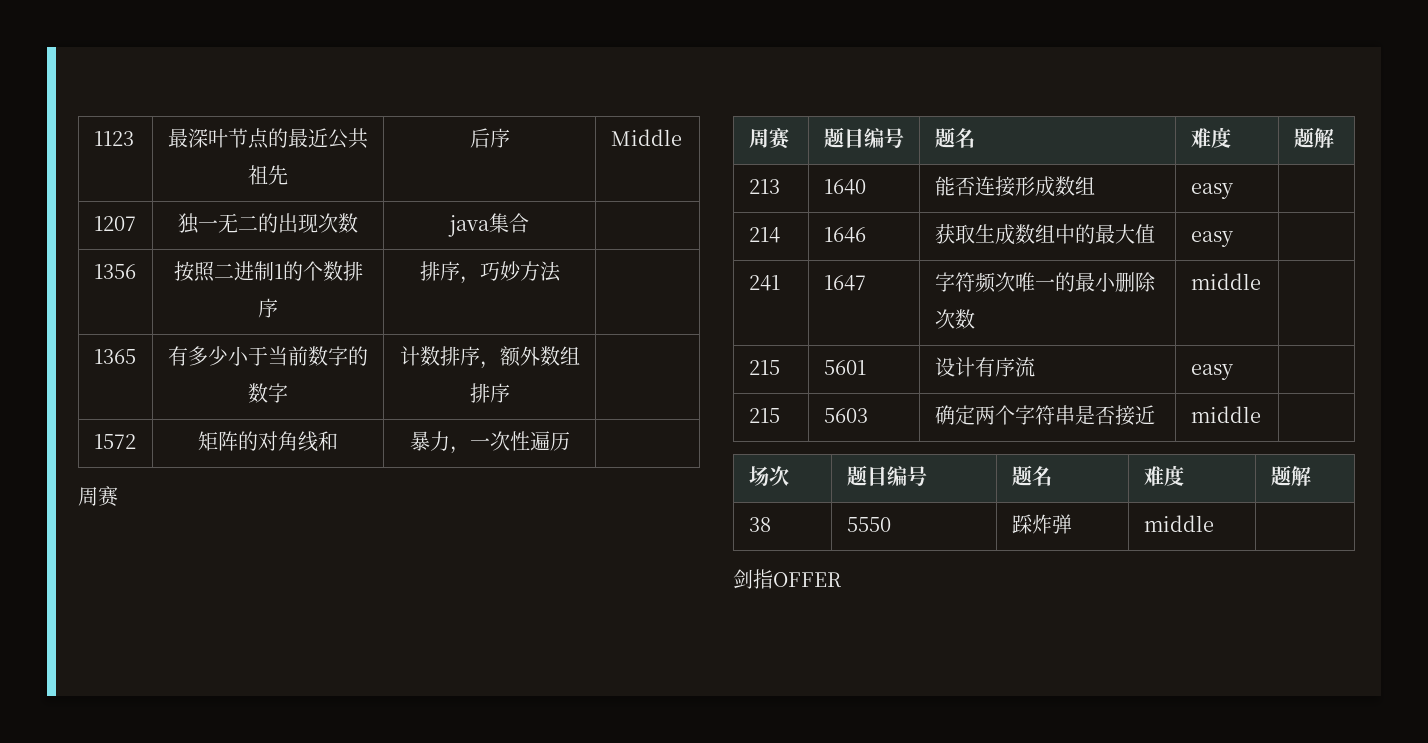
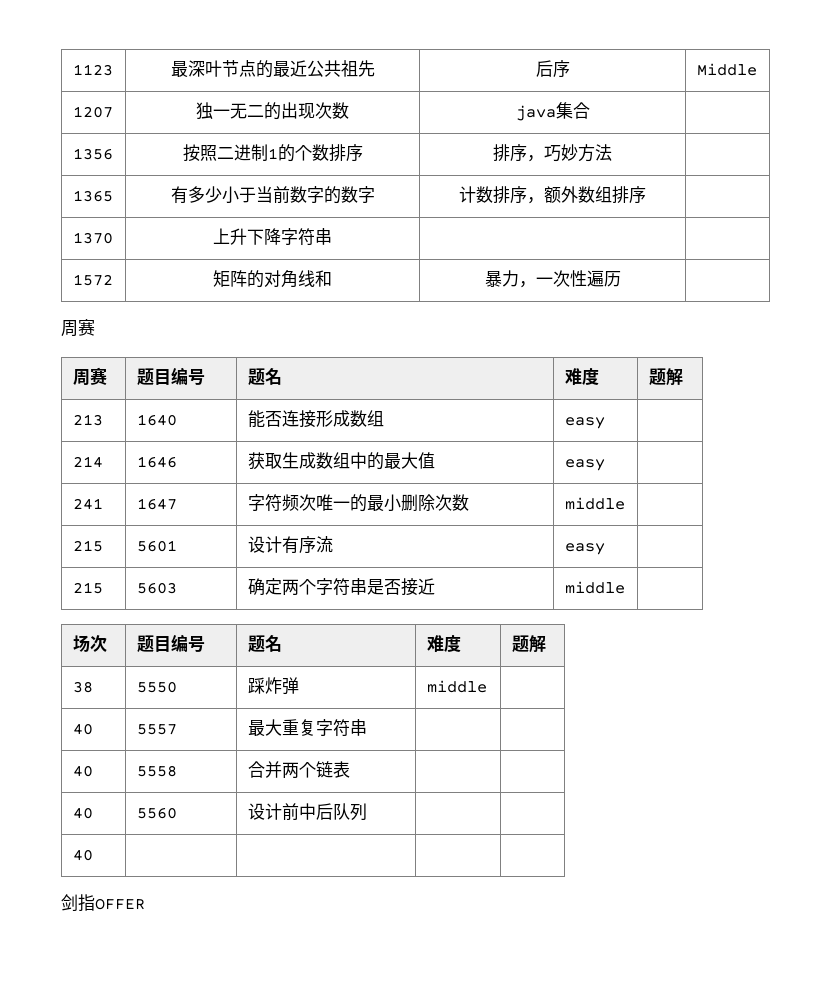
(510, 393) none -> [72,232,113,244] [213,228,332,246] // 1370 | 上升下降字符串 | |
(1214, 523) none -> [72,723,93,735] [136,724,177,735] [247,719,367,737] [72,765,93,777] [136,765,177,777] [247,761,350,778] [72,807,93,819] [136,807,177,819] [247,803,367,821] [72,849,93,861] // 40 | 5557 | 最大重复字符串 | | // 40 | 5558 | 合并两个链表 | | // 40 | 5560 | 设计前中后队列 | | // 40 | | | |

